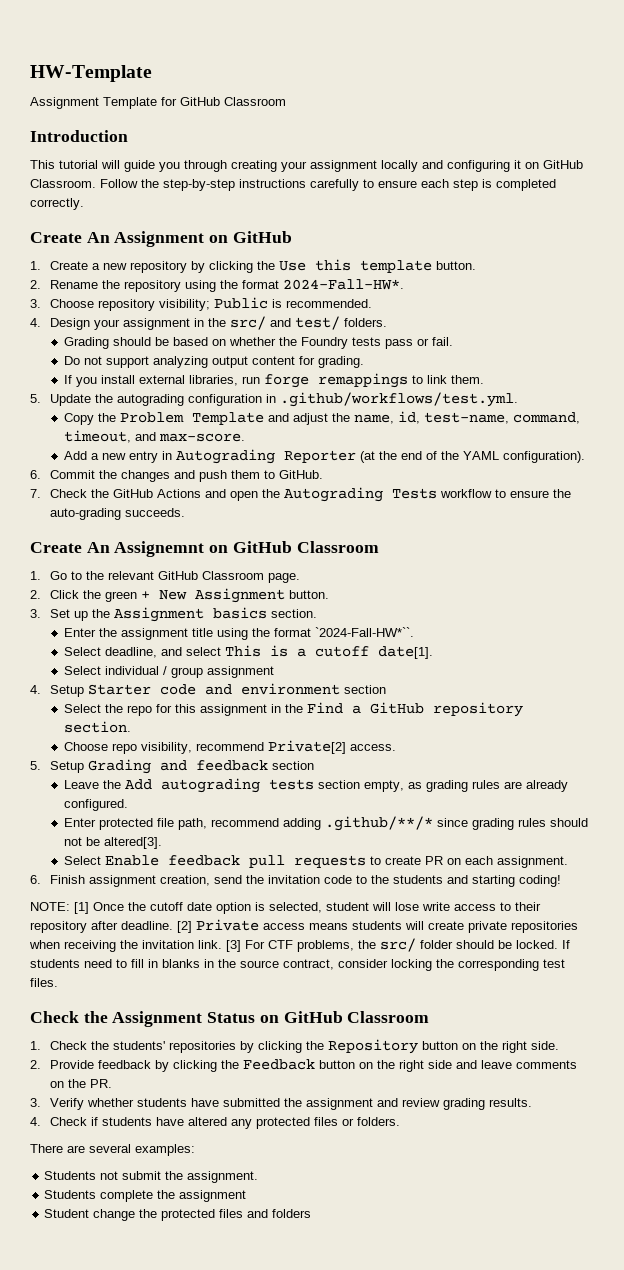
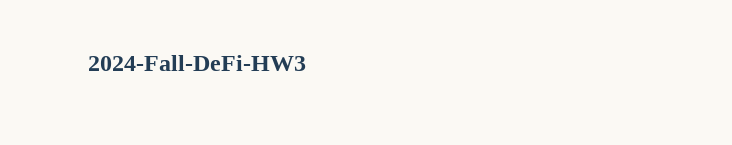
[30,65,152,82] [30,97,286,109] [30,130,128,142] [30,160,583,172] [30,179,556,191] [30,198,84,210] [30,231,292,247] [30,259,476,273] [30,279,404,292] [30,297,372,311] [30,316,387,330] [63,337,453,349] [63,356,364,368] [63,373,484,388] [30,392,518,407] [63,411,580,425] [63,430,245,443] [63,449,585,464] [30,470,323,482] [30,487,571,502] [49,508,185,520] [30,541,379,557] [30,571,300,583] [30,588,329,603] [30,607,317,622] [63,627,414,640] [63,645,433,659] [63,666,274,678] [30,683,386,697] [63,702,523,717] [63,721,131,733] [63,740,396,754] [30,759,314,774] [63,778,568,793] [63,799,128,811] [63,816,588,831] [63,837,162,849] [63,855,568,868] [30,875,561,887] [30,902,541,914] [30,919,578,933] [29,938,570,952] [30,959,565,971] [30,978,58,987] [30,1011,430,1027] [30,1039,559,1054] [30,1059,577,1072] [49,1079,112,1088] [30,1098,532,1110] [30,1117,400,1129] [30,1144,195,1156] [44,1171,259,1183] [44,1190,247,1202] [44,1209,312,1221] HW-Template // Assignment Template for GitHub Classroom // Introduction // This tutorial will guide you through creating your assignment locally and configuring it on GitHub Classroom. Follow the step-by-step instructions carefully to ensure each step is completed correctly. // Create An Assignment on GitHub // 1. Create a new repository by clicking the Use this template button. // 2. Rename the repository using the format 2024-Fall-HW*. // 3. Choose repository visibility; Public is recommended. // 4. Design your assignment in the src/ and test/ folders. // Grading should be based on whether the Foundry tests pass or fail. // Do not support analyzing output content for grading. // If you install external libraries, run forge remappings to link them. // 5. Update the autograding configuration in .github/workflows/test.yml. // Copy the Problem Template and adjust the name, id, test-name, command, timeout, and max-score. // Add a new entry in Autograding Reporter (at the end of the YAML configuration). // 6. Commit the changes and push them to GitHub. // 7. Check the GitHub Actions and open the Autograding Tests workflow to ensure the auto-grading succeeds. // Create An Assignemnt on GitHub Classroom // 1. Go to the relevant GitHub Classroom page. // 2. Click the green + New Assignment button. // 3. Set up the Assignment basics section. // Enter the assignment title using the format `2024-Fall-HW*``. // Select deadline, and select This is a cutoff date[1]. // Select individual / group assignment // 4. Setup Starter code and environment section // Select the repo for this assignment in the Find a GitHub repository section. // Choose repo visibility, recommend Private[2] access. // 5. Setup Grading and feedback section // Leave the Add autograding tests section empty, as grading rules are already configured. // Enter protected file path, recommend adding .github/**/* since grading rules should not be altered[3]. // Select Enable feedback pull requests to create PR on each assignment. // 6. Finish assignment creation, send the invitation code to the students and starting coding! // NOTE: [1] Once the cutoff date option is selected, student will lose write access to their repository after deadline. [2] Private access means students will create private repositories when receiving the invitation link. [3] For CTF problems, the src/ folder should be locked. If students need to fill in blanks in the source contract, consider locking the corresponding test files. // Check the Assignment Status on GitHub Classroom // 1. Check the students' repositories by clicking the Repository button on the right side. // 2. Provide feedback by clicking the Feedback button on the right side and leave comments on the PR. // 3. Verify whether students have submitted the assignment and review grading results. // 4. Check if students have altered any protected files or folders. // There are several examples: // Students not submit the assignment. // Students complete the assignment // Student change the protected files and folders -> [88,55,306,71] 2024-Fall-DeFi-HW3

